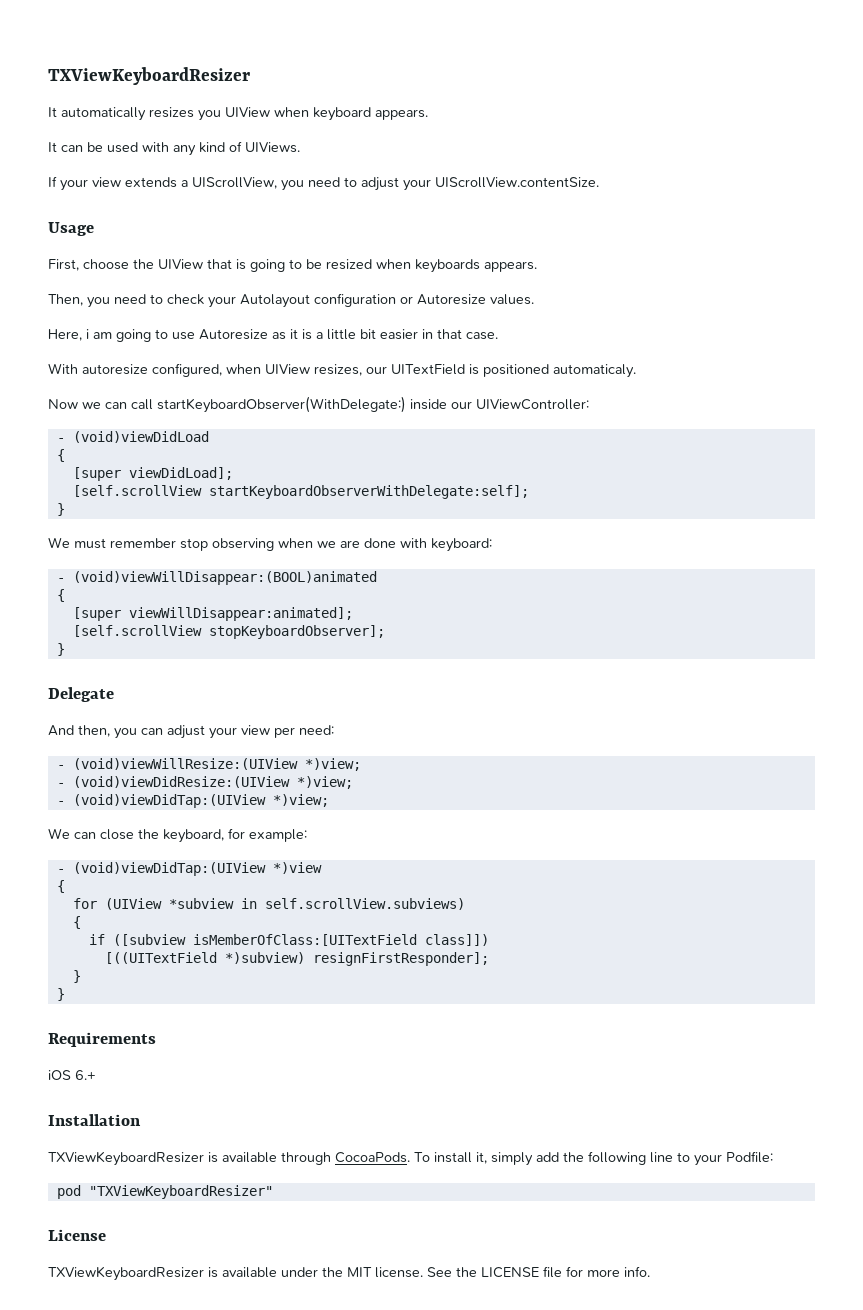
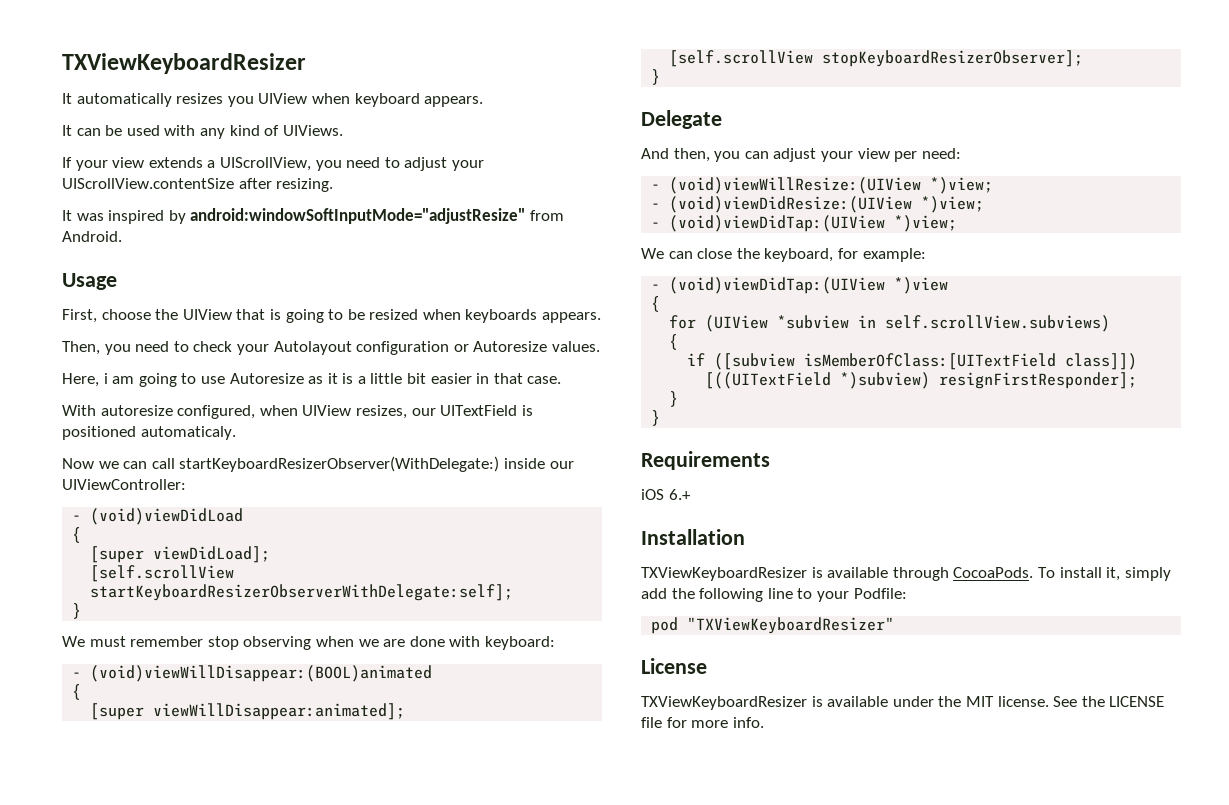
[435,177,599,188] UIScrollView.contentSize. -> [62,178,334,192] [62,208,564,224] [62,231,122,242] UIScrollView.contentSize after resizing. // It was inspired by android:windowSoftInputMode="adjustResize" from Android.
[157,396,406,413] startKeyboardObserver(WithDelegate:) -> [179,456,500,472] startKeyboardResizerObserver(WithDelegate:)
[208,485,529,499] startKeyboardObserverWithDelegate:self]; -> [90,584,514,601] startKeyboardResizerObserverWithDelegate:self];
[208,625,385,639] stopKeyboardObserver]; -> [822,50,1084,67] stopKeyboardResizerObserver];

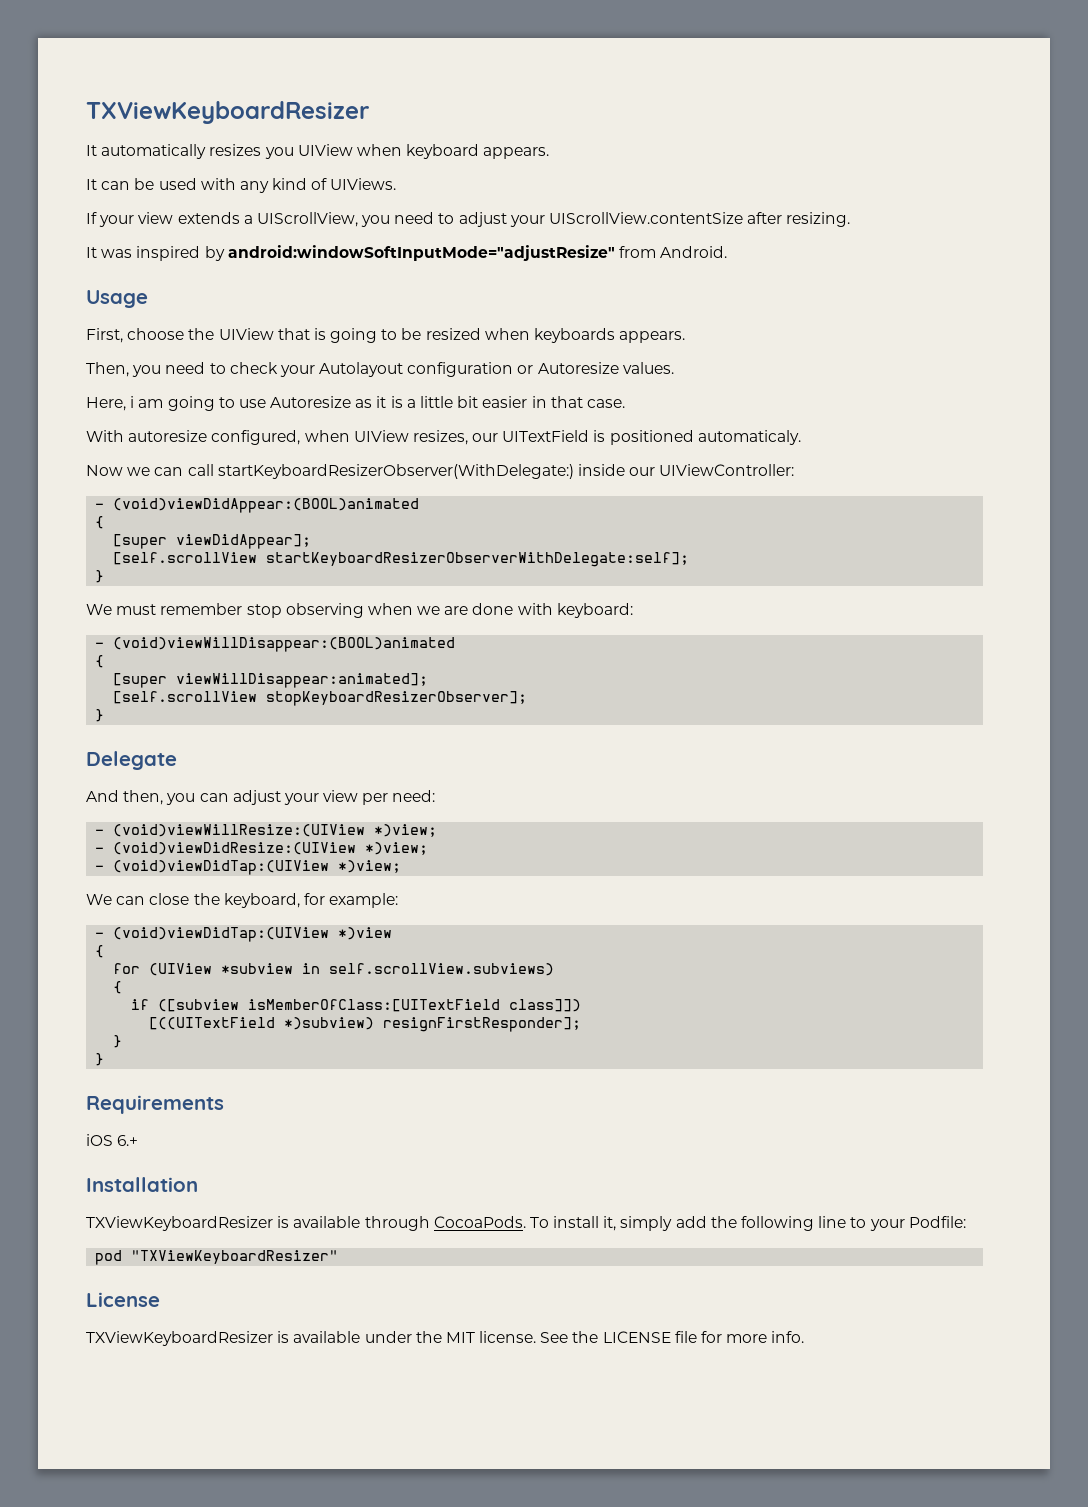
[90,508,244,525] [72,527,82,543] [90,546,271,563] (void)viewDidLoad // { // [super viewDidLoad]; -> [113,498,420,513] [95,516,105,529] [113,534,312,549] (void)viewDidAppear:(BOOL)animated // { // [super viewDidAppear];

